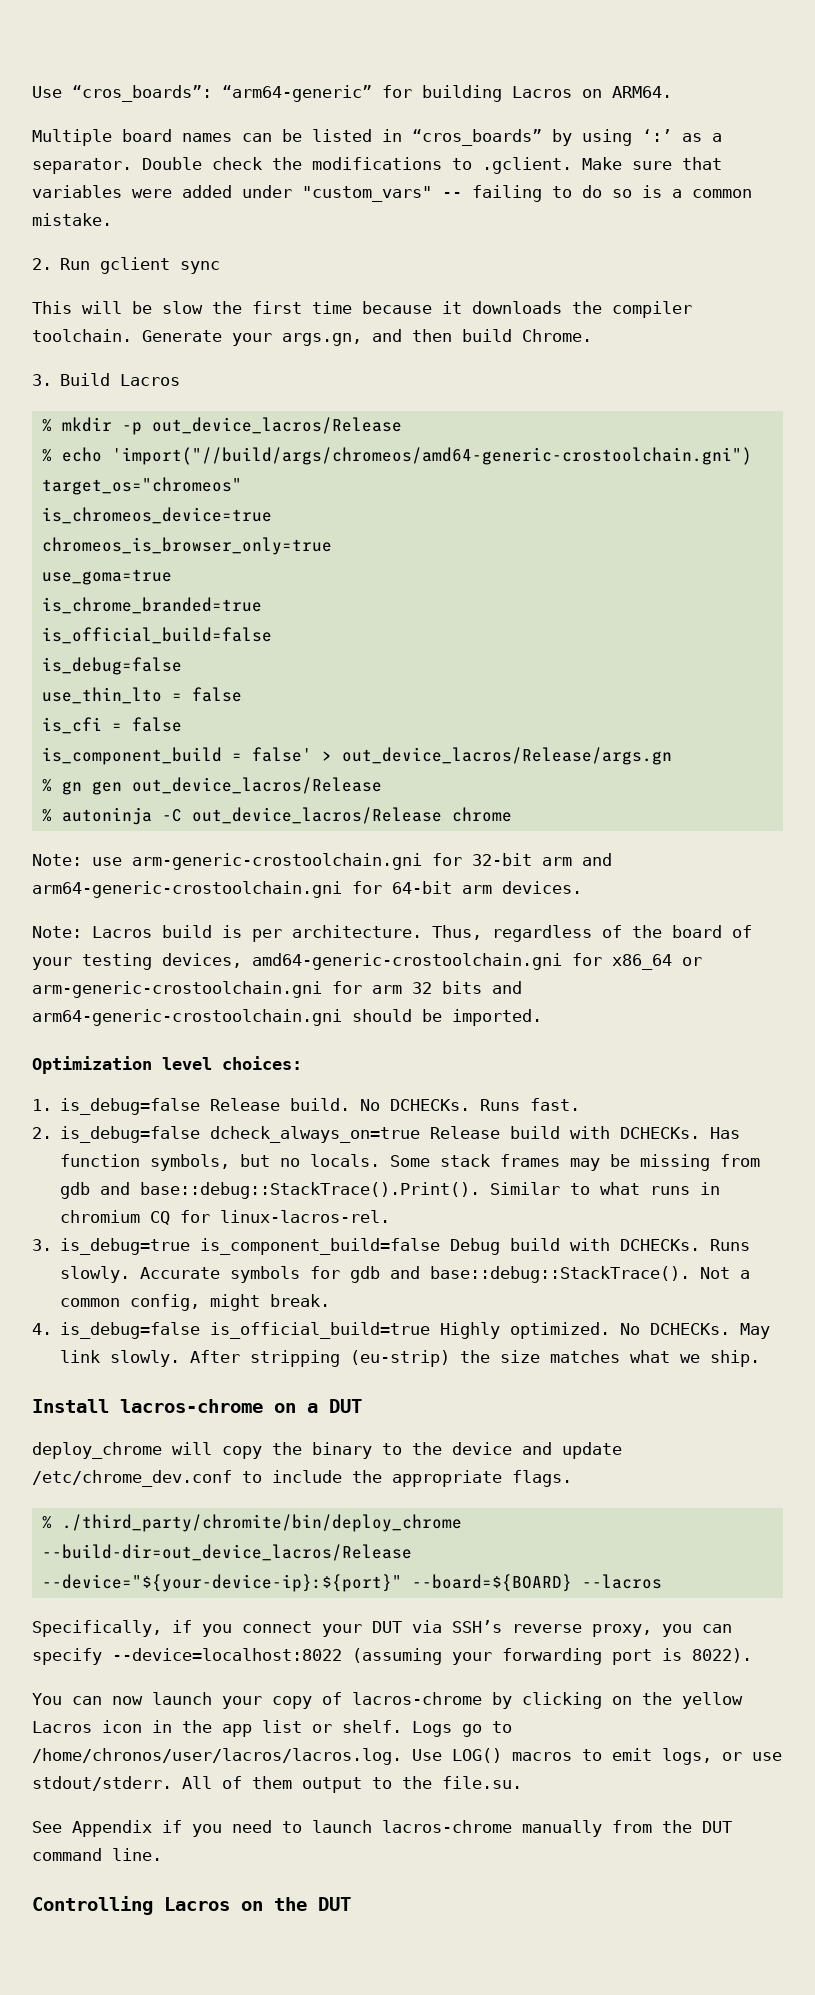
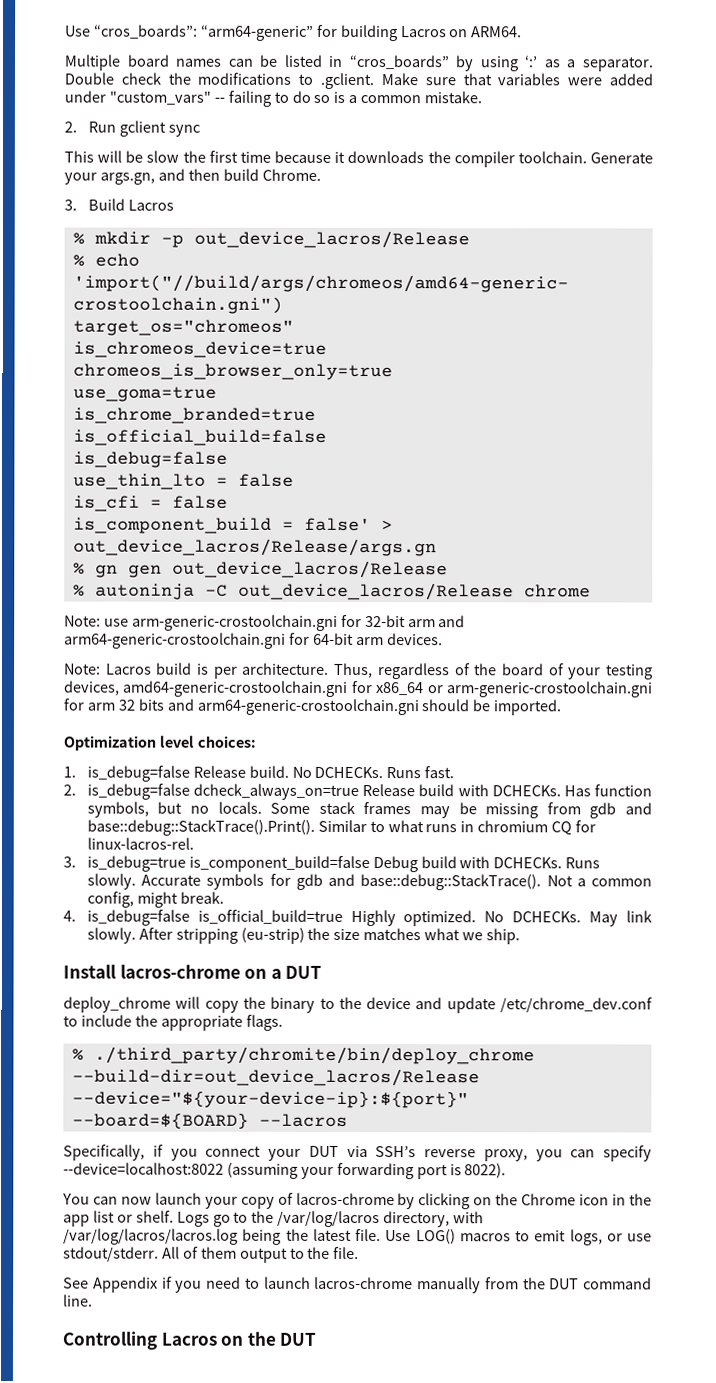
[682,1692,743,1709] [32,1721,92,1733] yellow Lacros -> [521,1193,577,1206] Chrome
[32,1748,402,1765] /home/chronos/user/lacros/lacros.log. -> [251,1210,485,1228] [63,1228,381,1245] the /var/log/lacros directory, with /var/log/lacros/lacros.log being the latest file.
[442,1776,522,1789] file.su. -> [333,1246,360,1260] file.

